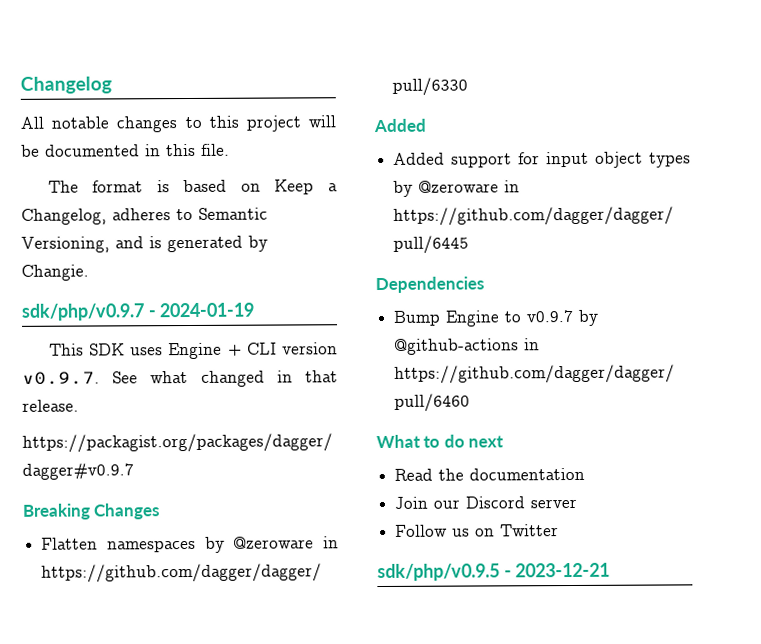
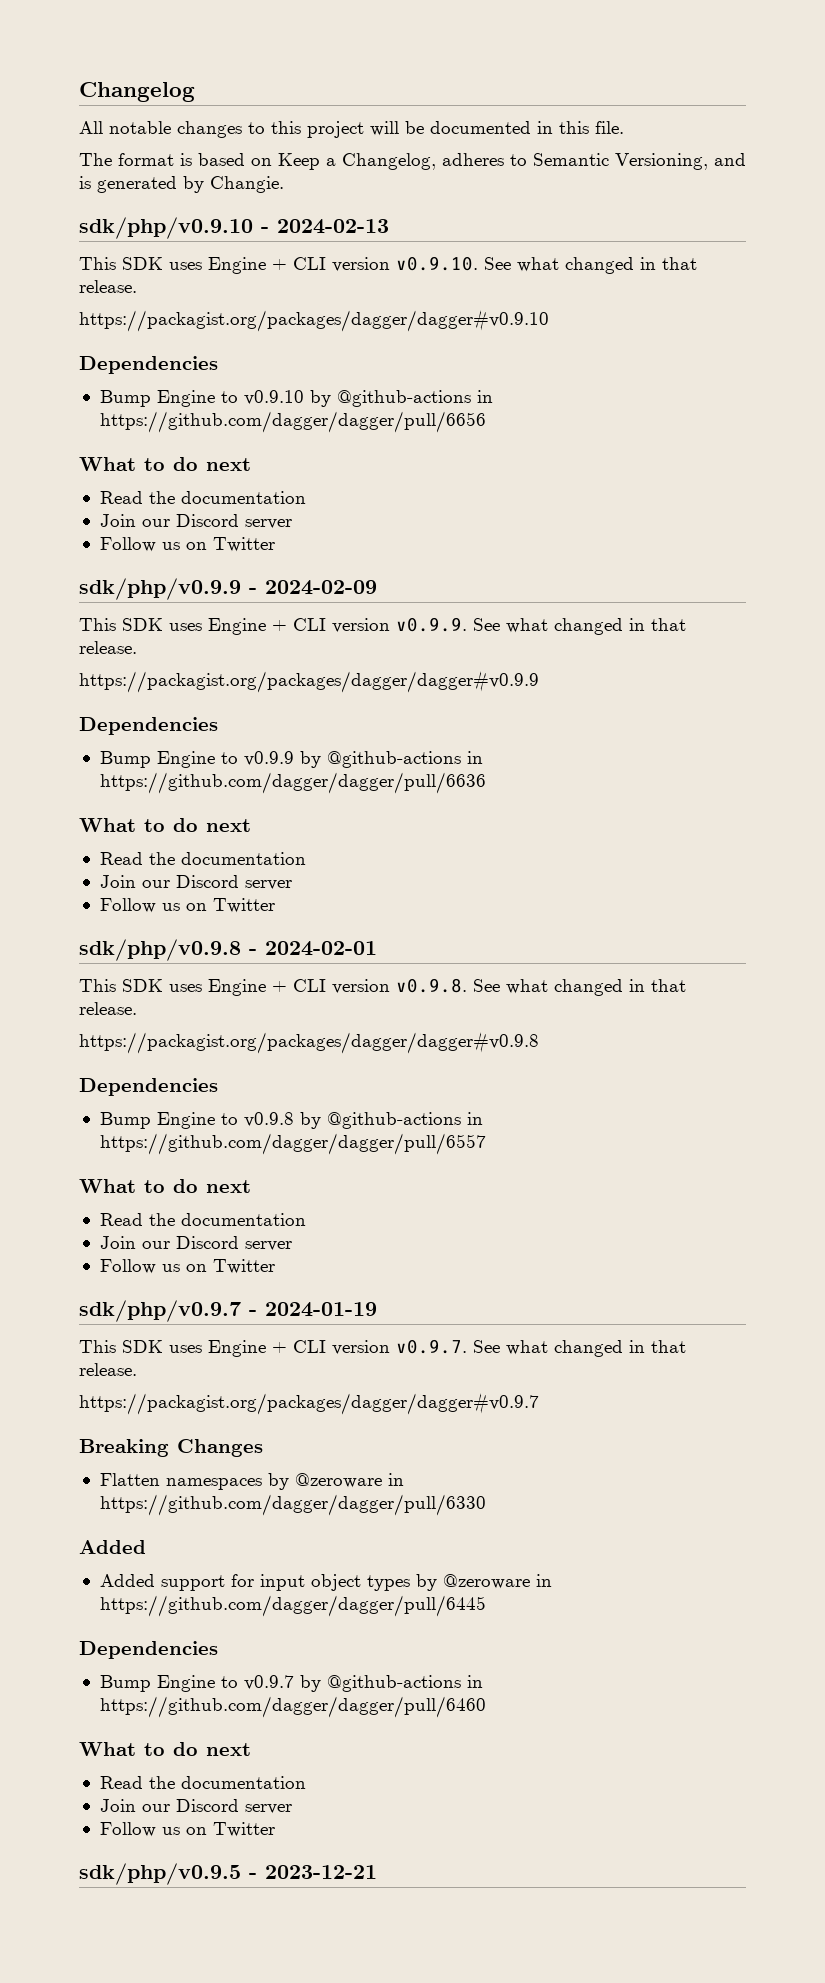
(89, 272) none -> [79,217,389,239] [79,256,697,274] [79,280,137,293] [79,310,549,332] [79,356,218,374] [99,390,493,407] [99,411,486,433] [79,457,251,471] [99,491,306,504] [99,514,292,529] [99,537,275,552] [79,578,377,600] [79,617,686,635] [79,641,137,654] [79,671,539,693] [79,717,218,735] [99,751,483,768] [99,772,486,794] [79,818,251,832] [99,852,306,865] [99,875,292,890] [99,898,275,913] [79,939,377,961] [79,978,686,996] [79,1002,137,1015] [79,1032,539,1054] [79,1078,218,1096] [99,1112,483,1129] [99,1133,486,1155] [79,1179,251,1193] [99,1213,306,1226] [99,1236,292,1251] [99,1259,275,1274] // sdk/php/v0.9.10 - 2024-02-13 // This SDK uses Engine + CLI version v0.9.10. See what changed in that release. // https://packagist.org/packages/dagger/dagger#v0.9.10 // Dependencies // Bump Engine to v0.9.10 by @github-actions in https://github.com/dagger/dagger/pull/6656 // What to do next // Read the documentation // Join our Discord server // Follow us on Twitter // sdk/php/v0.9.9 - 2024-02-09 // This SDK uses Engine + CLI version v0.9.9. See what changed in that release. // https://packagist.org/packages/dagger/dagger#v0.9.9 // Dependencies // Bump Engine to v0.9.9 by @github-actions in https://github.com/dagger/dagger/pull/6636 // What to do next // Read the documentation // Join our Discord server // Follow us on Twitter // sdk/php/v0.9.8 - 2024-02-01 // This SDK uses Engine + CLI version v0.9.8. See what changed in that release. // https://packagist.org/packages/dagger/dagger#v0.9.8 // Dependencies // Bump Engine to v0.9.8 by @github-actions in https://github.com/dagger/dagger/pull/6557 // What to do next // Read the documentation // Join our Discord server // Follow us on Twitter

